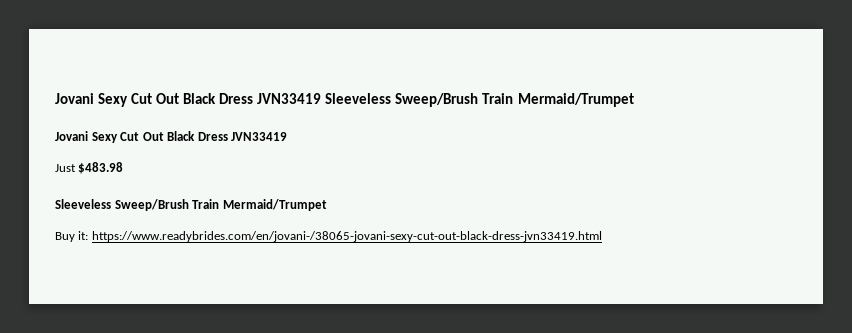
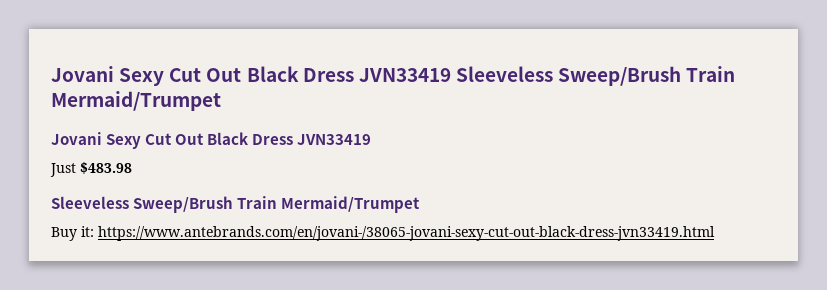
[91,231,602,242] https://www.readybrides.com/en/jovani-/38065-jovani-sexy-cut-out-black-dress-jvn33419.html -> [98,226,715,241] https://www.antebrands.com/en/jovani-/38065-jovani-sexy-cut-out-black-dress-jvn33419.html

